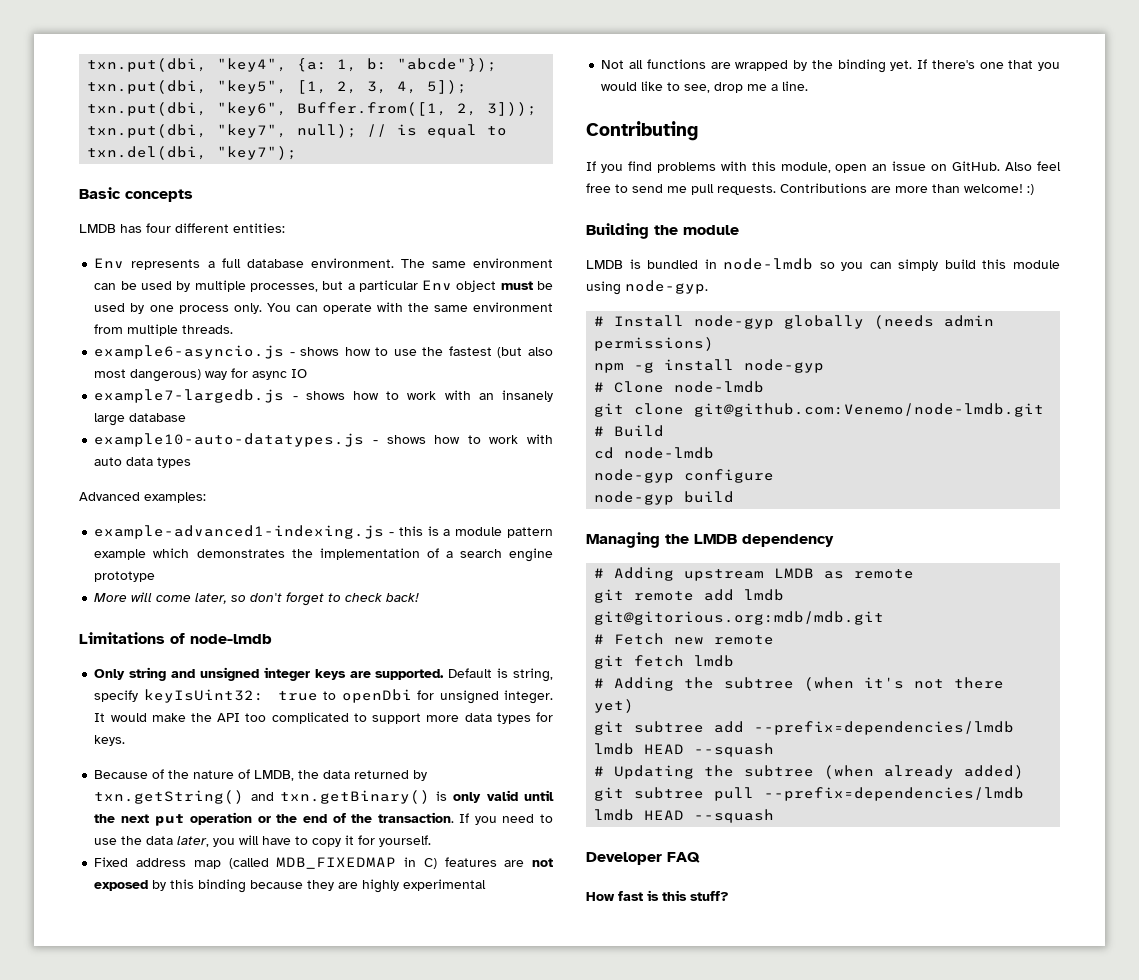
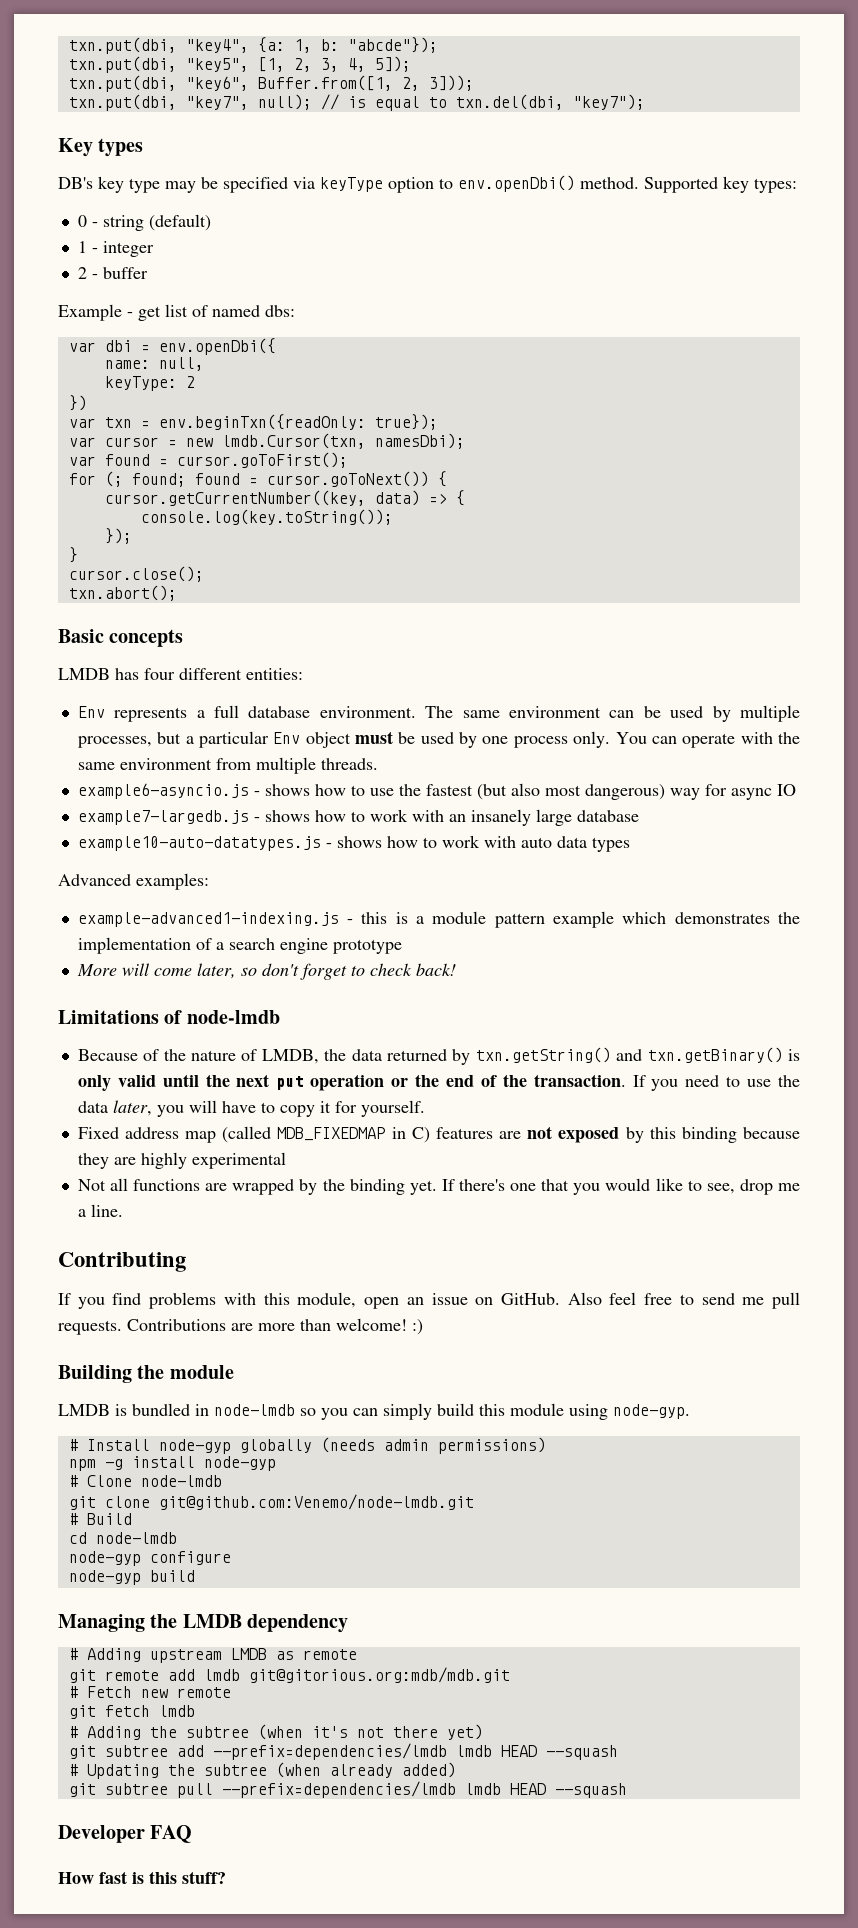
(298, 153) none -> [58,138,144,157] [58,175,797,193] [77,214,211,231] [77,241,154,257] [77,267,148,279] [58,304,295,321] [68,338,276,355] [104,357,204,371] [104,376,195,391] [68,395,87,411] [68,414,438,430] [68,433,465,449] [68,452,348,468] [68,471,447,487] [104,490,465,506] [140,509,393,525] [104,528,132,544] [68,547,78,563] [68,566,204,582] [68,585,177,601] // Key types // DB's key type may be specified via keyType option to env.openDbi() method. Supported key types: // 0 - string (default) // 1 - integer // 2 - buffer // Example - get list of named dbs: // var dbi = env.openDbi({ // name: null, // keyType: 2 // }) // var txn = env.beginTxn({readOnly: true}); // var cursor = new lmdb.Cursor(txn, namesDbi); // var found = cursor.goToFirst(); // for (; found; found = cursor.goToNext()) { // cursor.getCurrentNumber((key, data) => { // console.log(key.toString()); // }); // } // cursor.close(); // txn.abort();
[94,667,554,682] [94,689,554,704] [94,712,554,724] [94,735,126,746] // Only string and unsigned integer keys are supported. Default is string, specify keyIsUint32: true to openDbi for unsigned integer. It would make the API too complicated to support more data types for keys. -> (280, 1017) none

